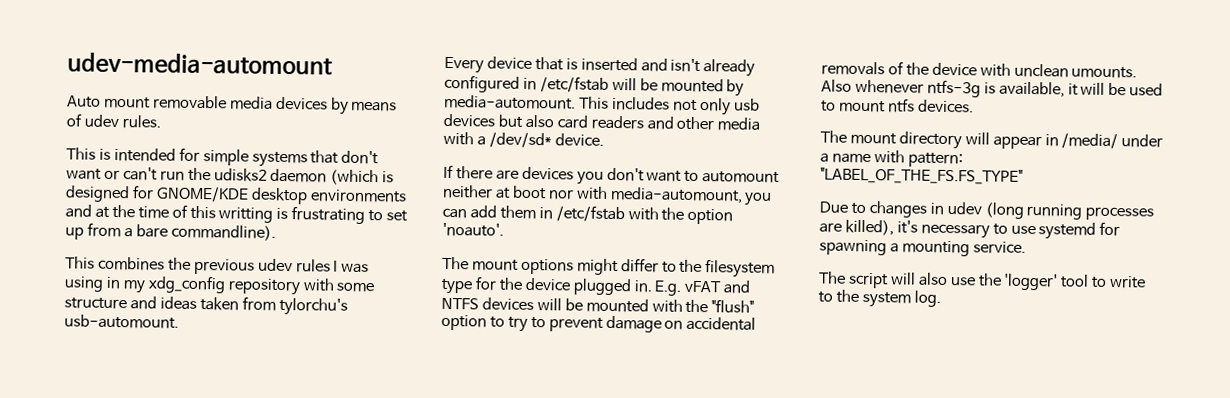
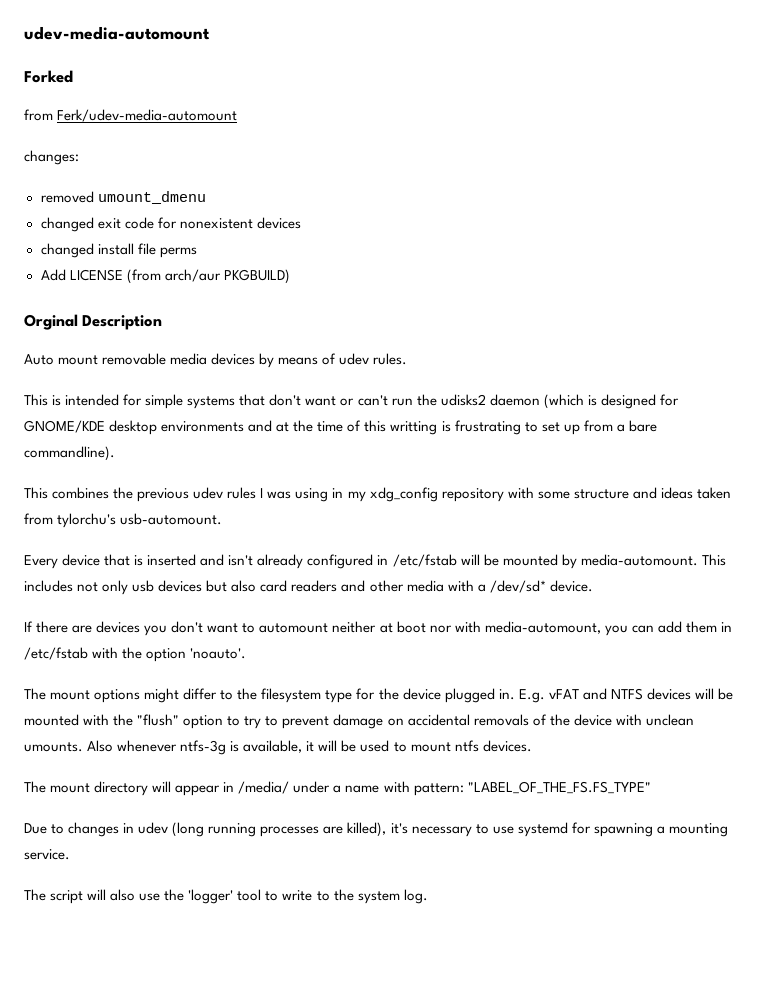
(333, 64) none -> [24,70,73,83] [24,109,238,122] [24,150,79,165] [40,191,206,204] [40,217,301,232] [40,243,197,258] [40,269,290,284] [24,314,163,330] // Forked // from Ferk/udev-media-automount // changes: // removed umount_dmenu // changed exit code for nonexistent devices // changed install file perms // Add LICENSE (from arch/aur PKGBUILD) // Orginal Description

